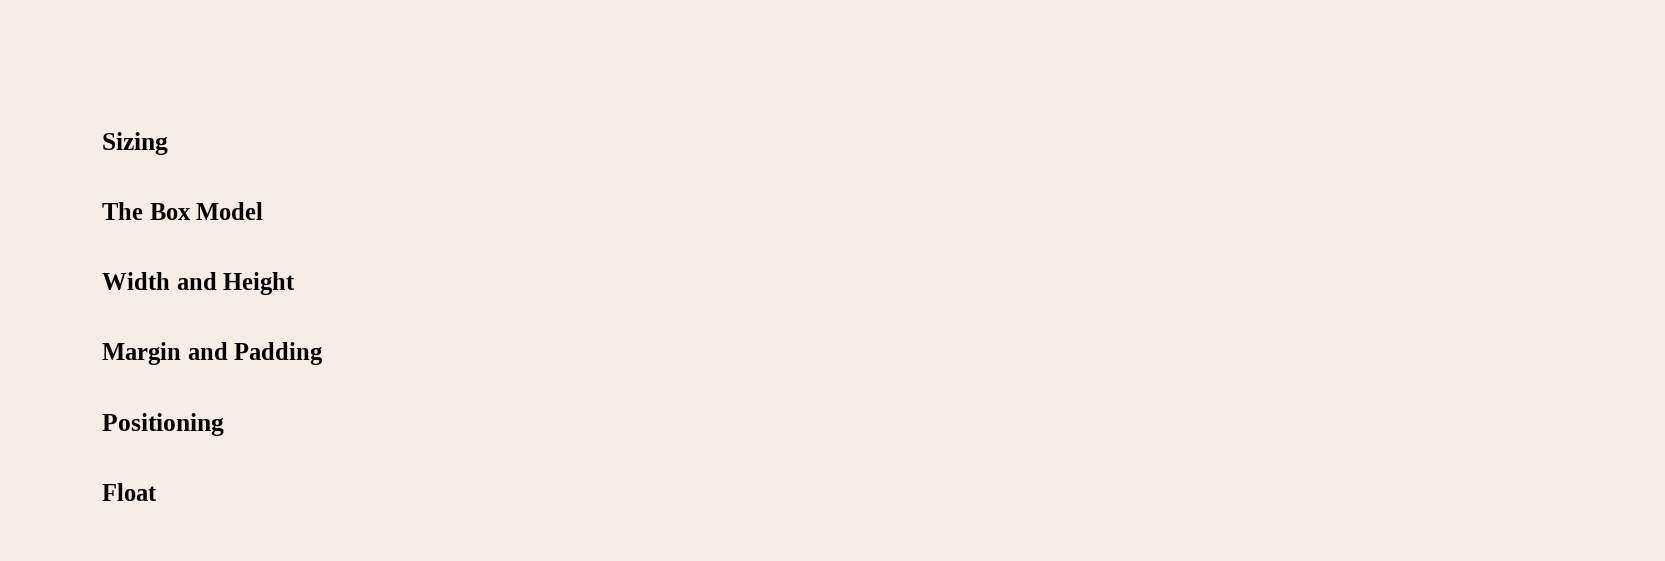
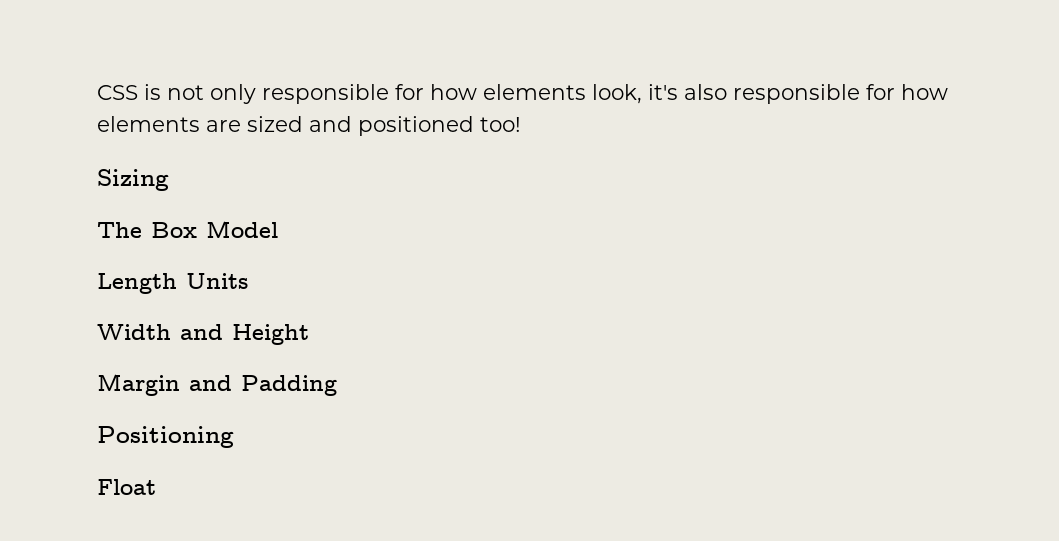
(102, 143) none -> [97,84,948,104] [97,116,521,136] CSS is not only responsible for how elements look, it's also responsible for how elements are sized and positioned too! //
(264, 211) none -> [97,273,248,294] // Length Units

